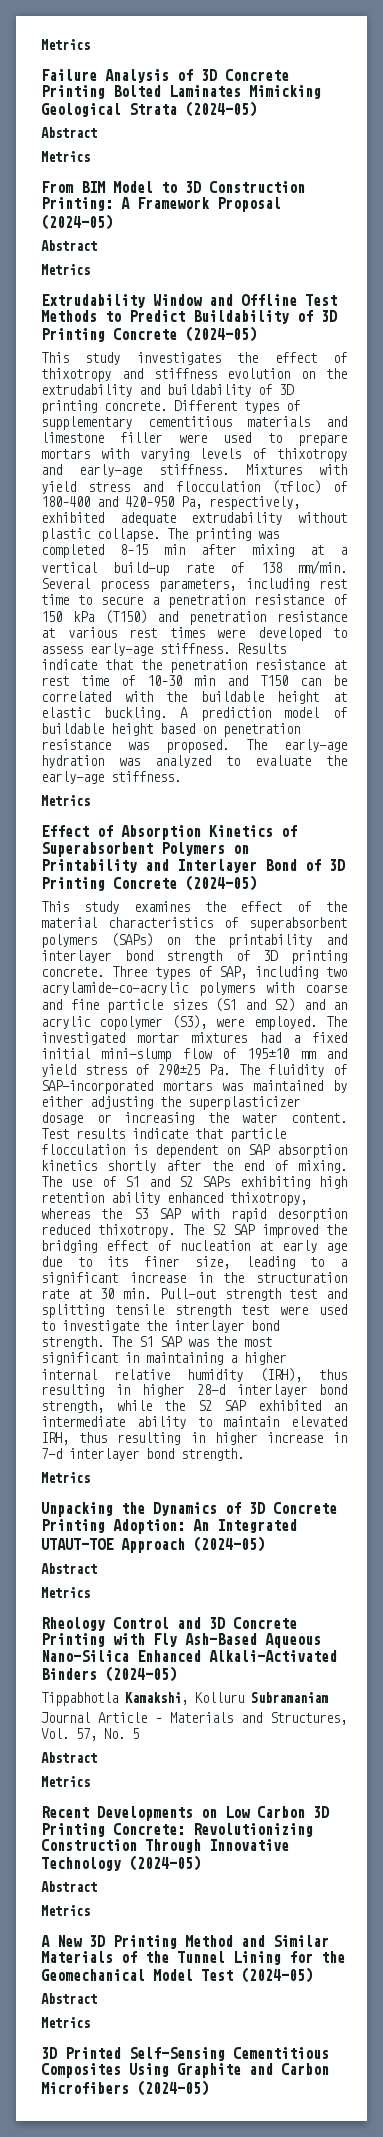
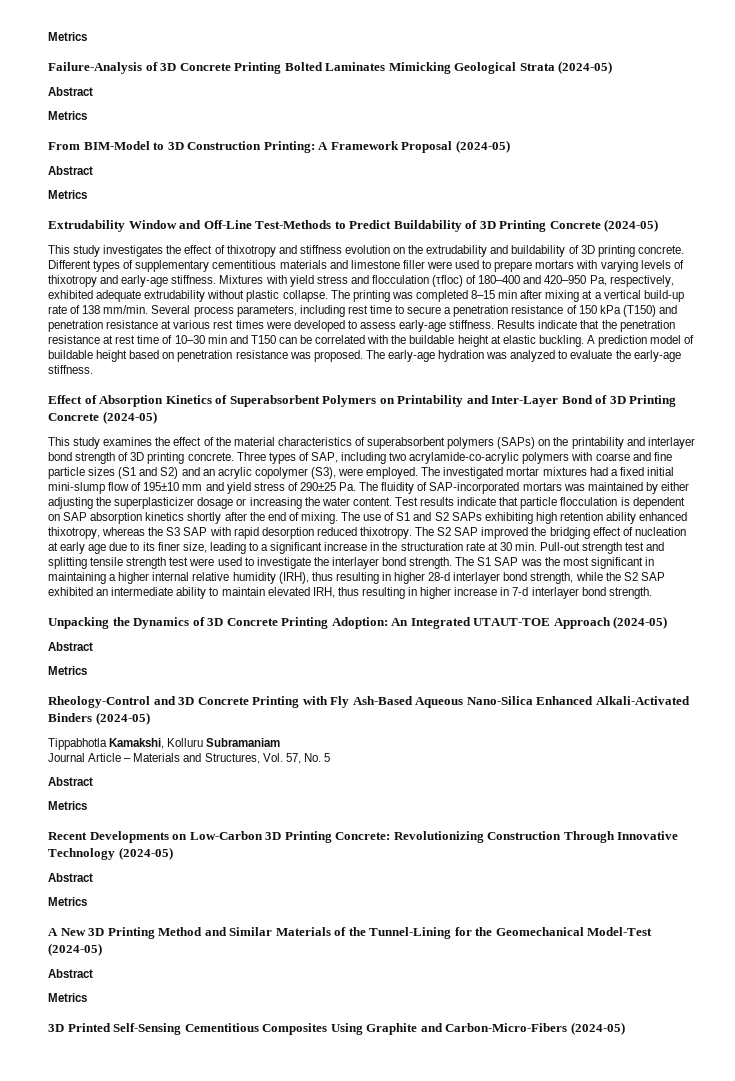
[41,39,90,50] [41,69,169,83] Metrics // Failure Analysis -> [48,32,87,41] [48,62,142,74] Metrics // Failure-Analysis
[81,181,153,193] BIM Model -> [83,141,150,150] BIM-Model
[241,294,337,306] [41,310,97,322] Offline Test Methods -> [203,220,332,229] Off-Line Test-Methods
[41,795,90,806] // Metrics -> (93, 369) none
[177,859,257,873] Interlayer -> [491,396,559,407] Inter-Layer
[41,1472,90,1483] // Metrics -> (652, 593) none
[41,1617,169,1631] Rheology Control -> [48,696,150,708] Rheology-Control
[225,1806,305,1818] Low Carbon -> [189,831,263,840] Low-Carbon
[177,1951,281,1965] Tunnel Lining -> [369,927,452,939] Tunnel-Lining
[153,1969,233,1981] Model Test -> [587,927,653,936] Model-Test
[281,2063,329,2075] [41,2082,129,2094] Carbon Microfibers -> [445,1023,568,1032] Carbon-Micro-Fibers

